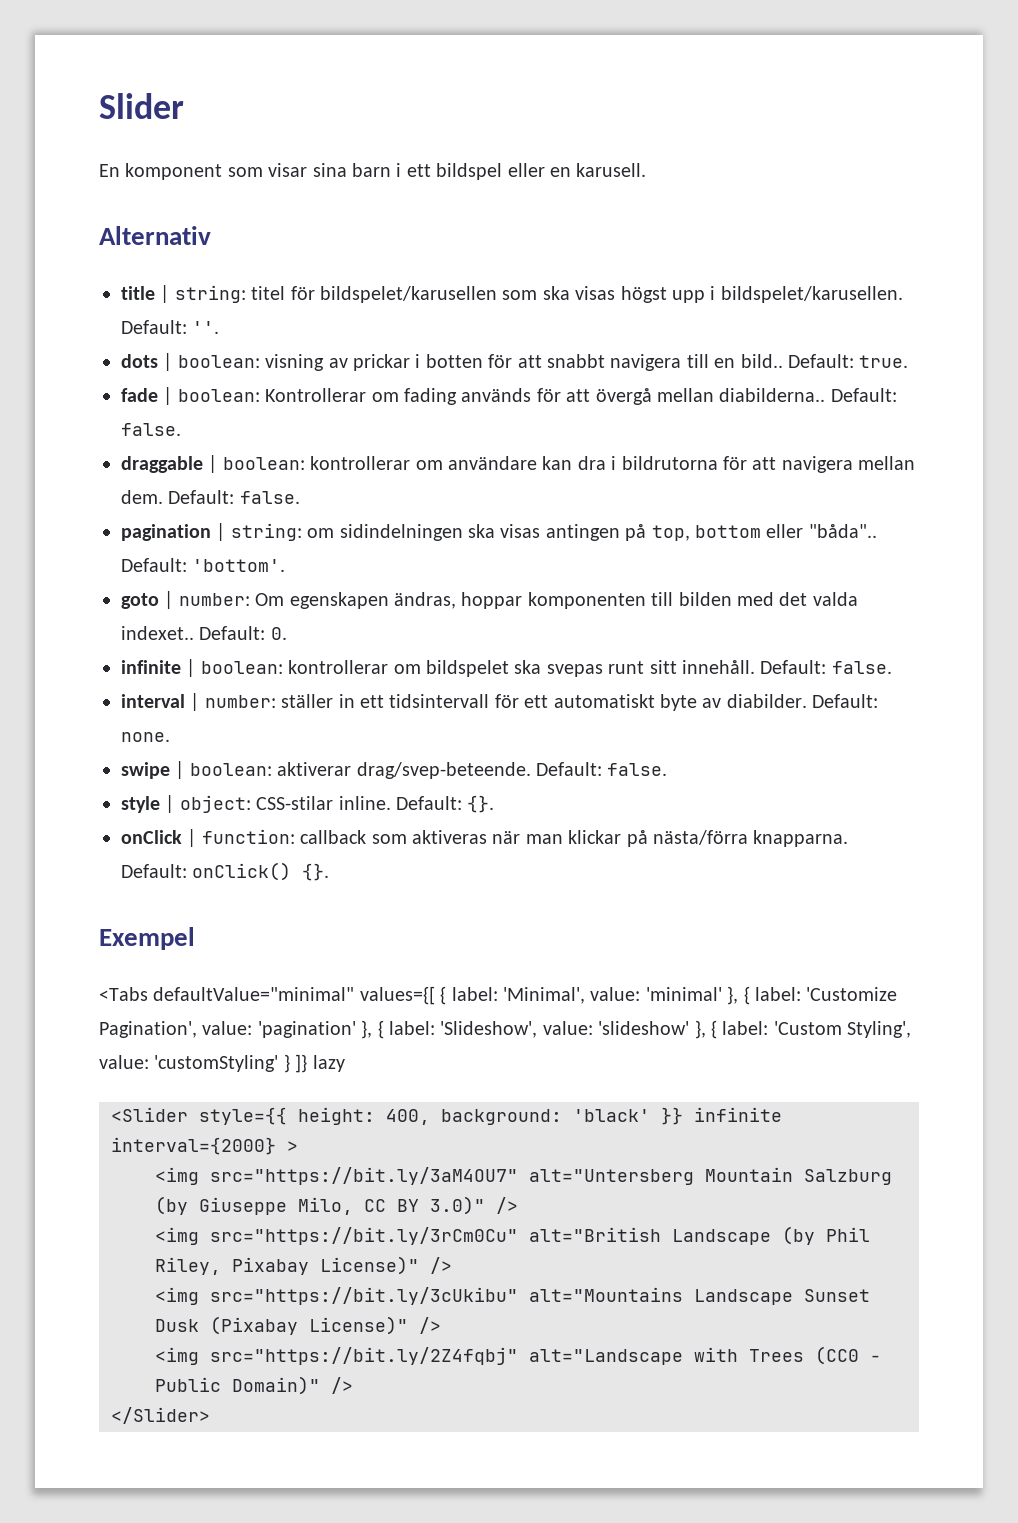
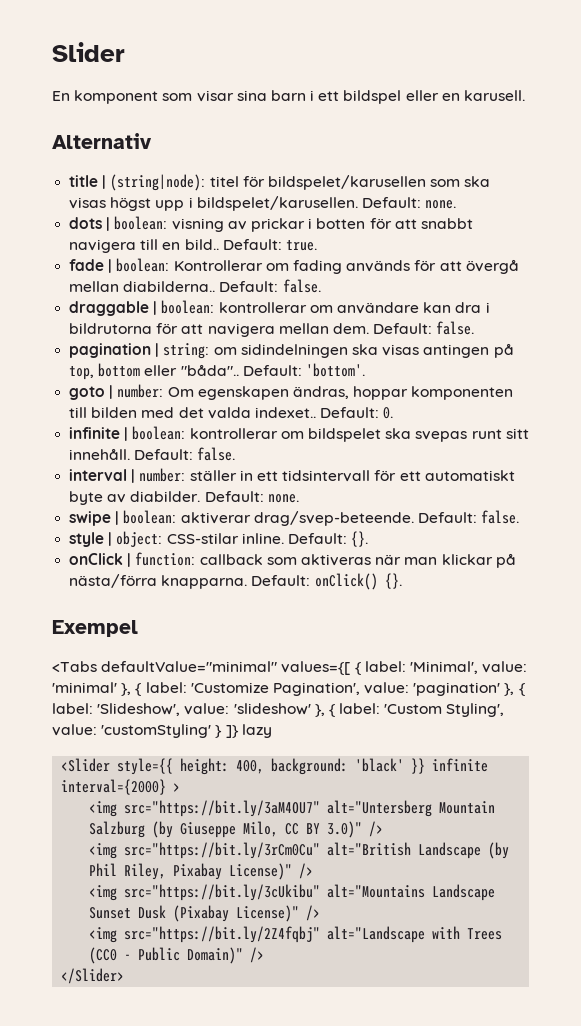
[174,285,246,303] string: -> [110,174,206,191] (string|node):
[192,321,220,334] ''. -> [425,200,457,209] none.

